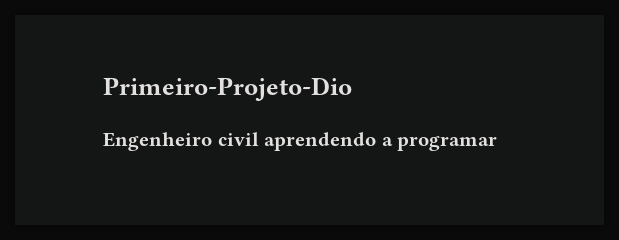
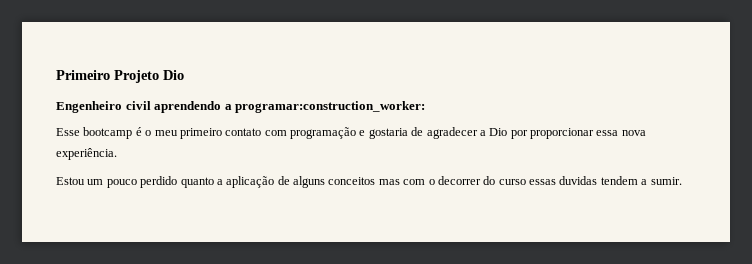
[103,77,352,101] Primeiro-Projeto-Dio -> [56,70,184,83] Primeiro Projeto Dio
[397,136,498,151] programar -> [235,101,426,113] [56,127,646,139] [56,148,117,160] [56,176,682,188] programar:construction_worker: // Esse bootcamp é o meu primeiro contato com programação e gostaria de agradecer a Dio por proporcionar essa nova experiência. // Estou um pouco perdido quanto a aplicação de alguns conceitos mas com o decorrer do curso essas duvidas tendem a sumir.

